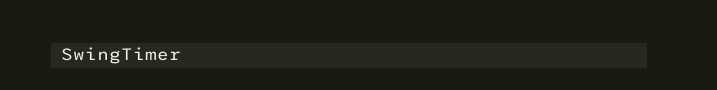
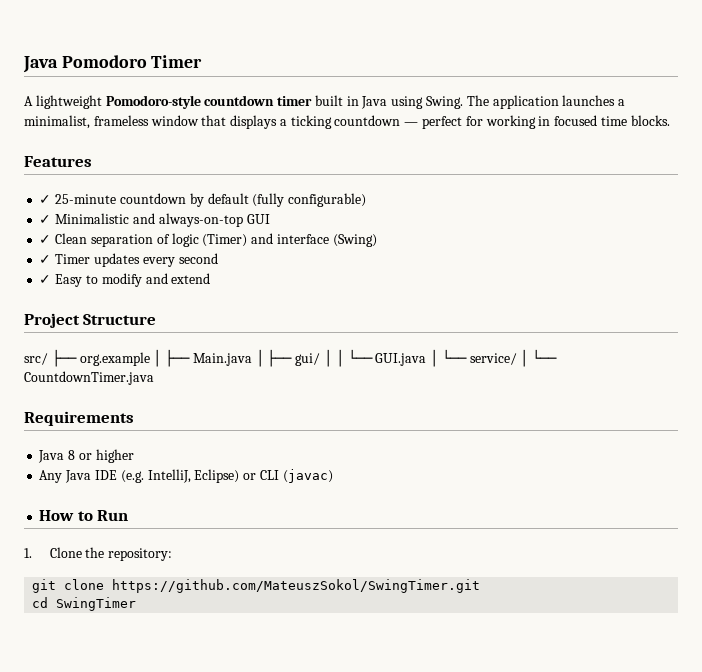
(60, 55) none -> [23,55,203,73] [24,95,626,109] [24,115,670,129] [24,156,92,167] [39,193,367,207] [39,213,270,227] [39,233,377,247] [39,253,218,267] [39,273,211,287] [24,313,157,328] [24,349,558,367] [24,371,154,385] [24,411,134,426] [38,449,134,463] [39,469,333,483] [39,510,129,521] [24,547,173,561] [32,579,481,593] [32,597,49,608] Java Pomodoro Timer // A lightweight Pomodoro-style countdown timer built in Java using Swing. The application launches a minimalist, frameless window that displays a ticking countdown — perfect for working in focused time blocks. // Features // ✓ 25-minute countdown by default (fully configurable) // ✓ Minimalistic and always-on-top GUI // ✓ Clean separation of logic (Timer) and interface (Swing) // ✓ Timer updates every second // ✓ Easy to modify and extend // Project Structure // src/ ├── org.example │ ├── Main.java │ ├── gui/ │ │ └── GUI.java │ └── service/ │ └── CountdownTimer.java // Requirements // Java 8 or higher // Any Java IDE (e.g. IntelliJ, Eclipse) or CLI (javac) // How to Run // 1. Clone the repository: // git clone https://github.com/MateuszSokol/SwingTimer.git // cd

